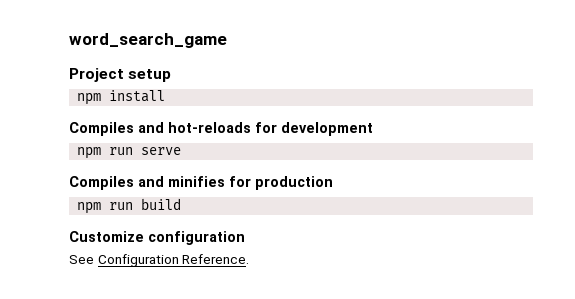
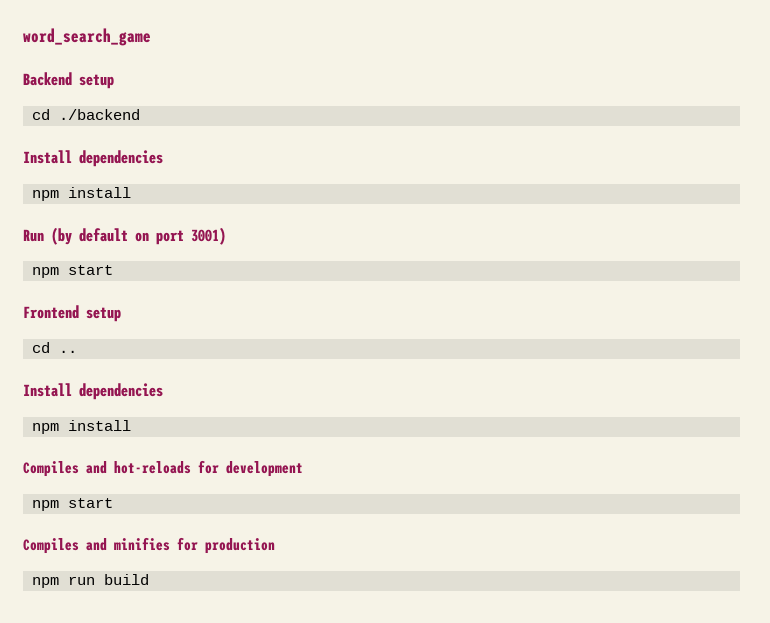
[69,68,172,82] Project setup -> [23,72,114,89] [31,109,140,120] [23,150,163,167] [31,187,131,201] [23,227,226,245] [31,265,113,278] [23,305,121,322] [31,342,77,353] [23,383,163,400] Backend setup // cd ./backend // Install dependencies // npm install // Run (by default on port 3001) // npm start // Frontend setup // cd .. // Install dependencies
[109,147,182,155] run serve -> [67,498,113,508] start
[69,231,245,245] [69,254,250,267] // Customize configuration // See Configuration Reference. -> (149, 579) none

